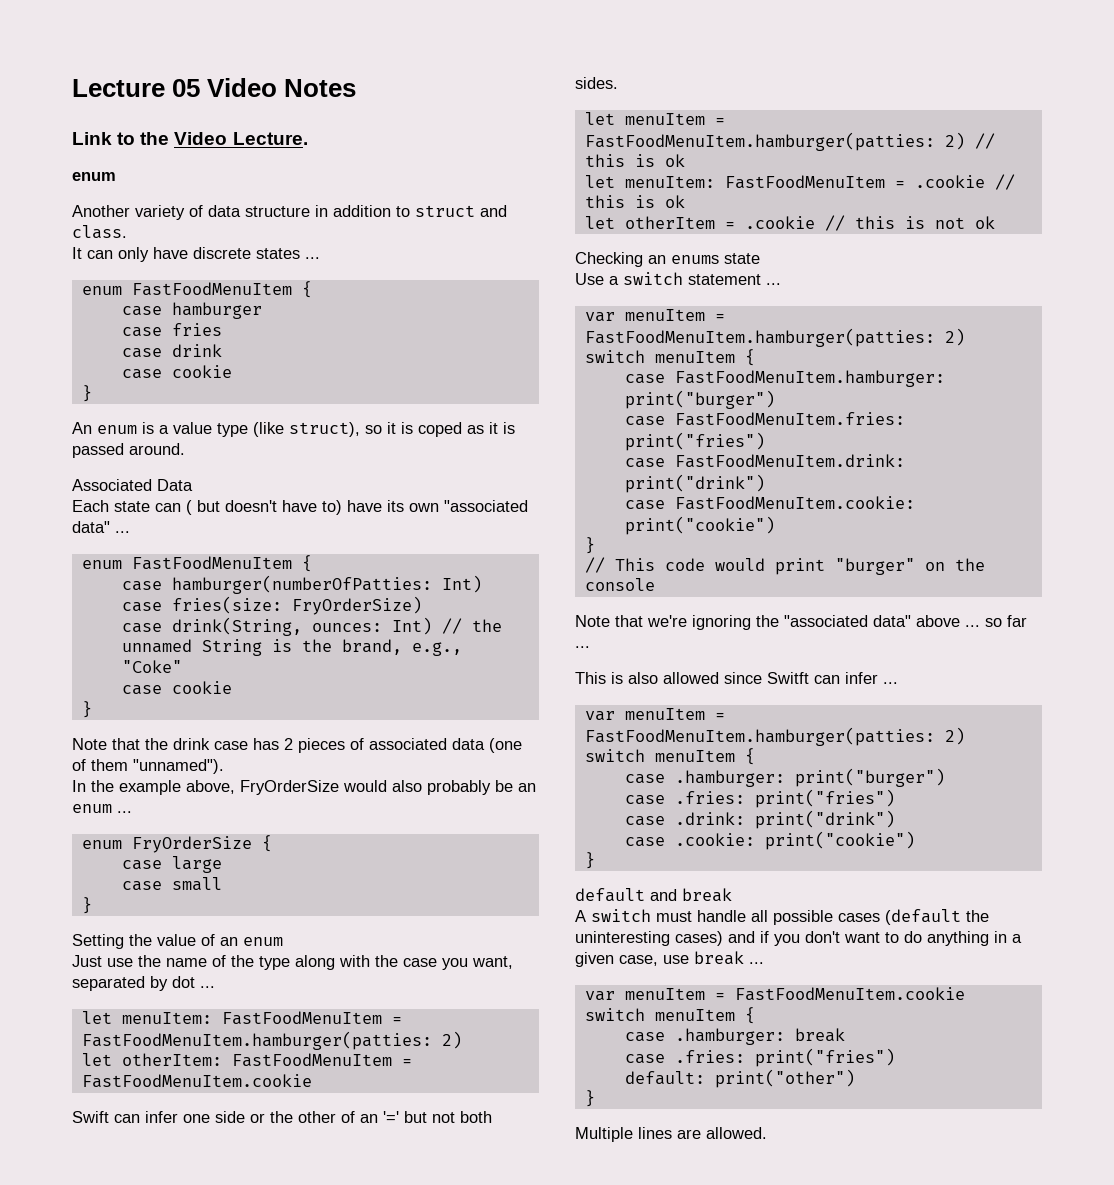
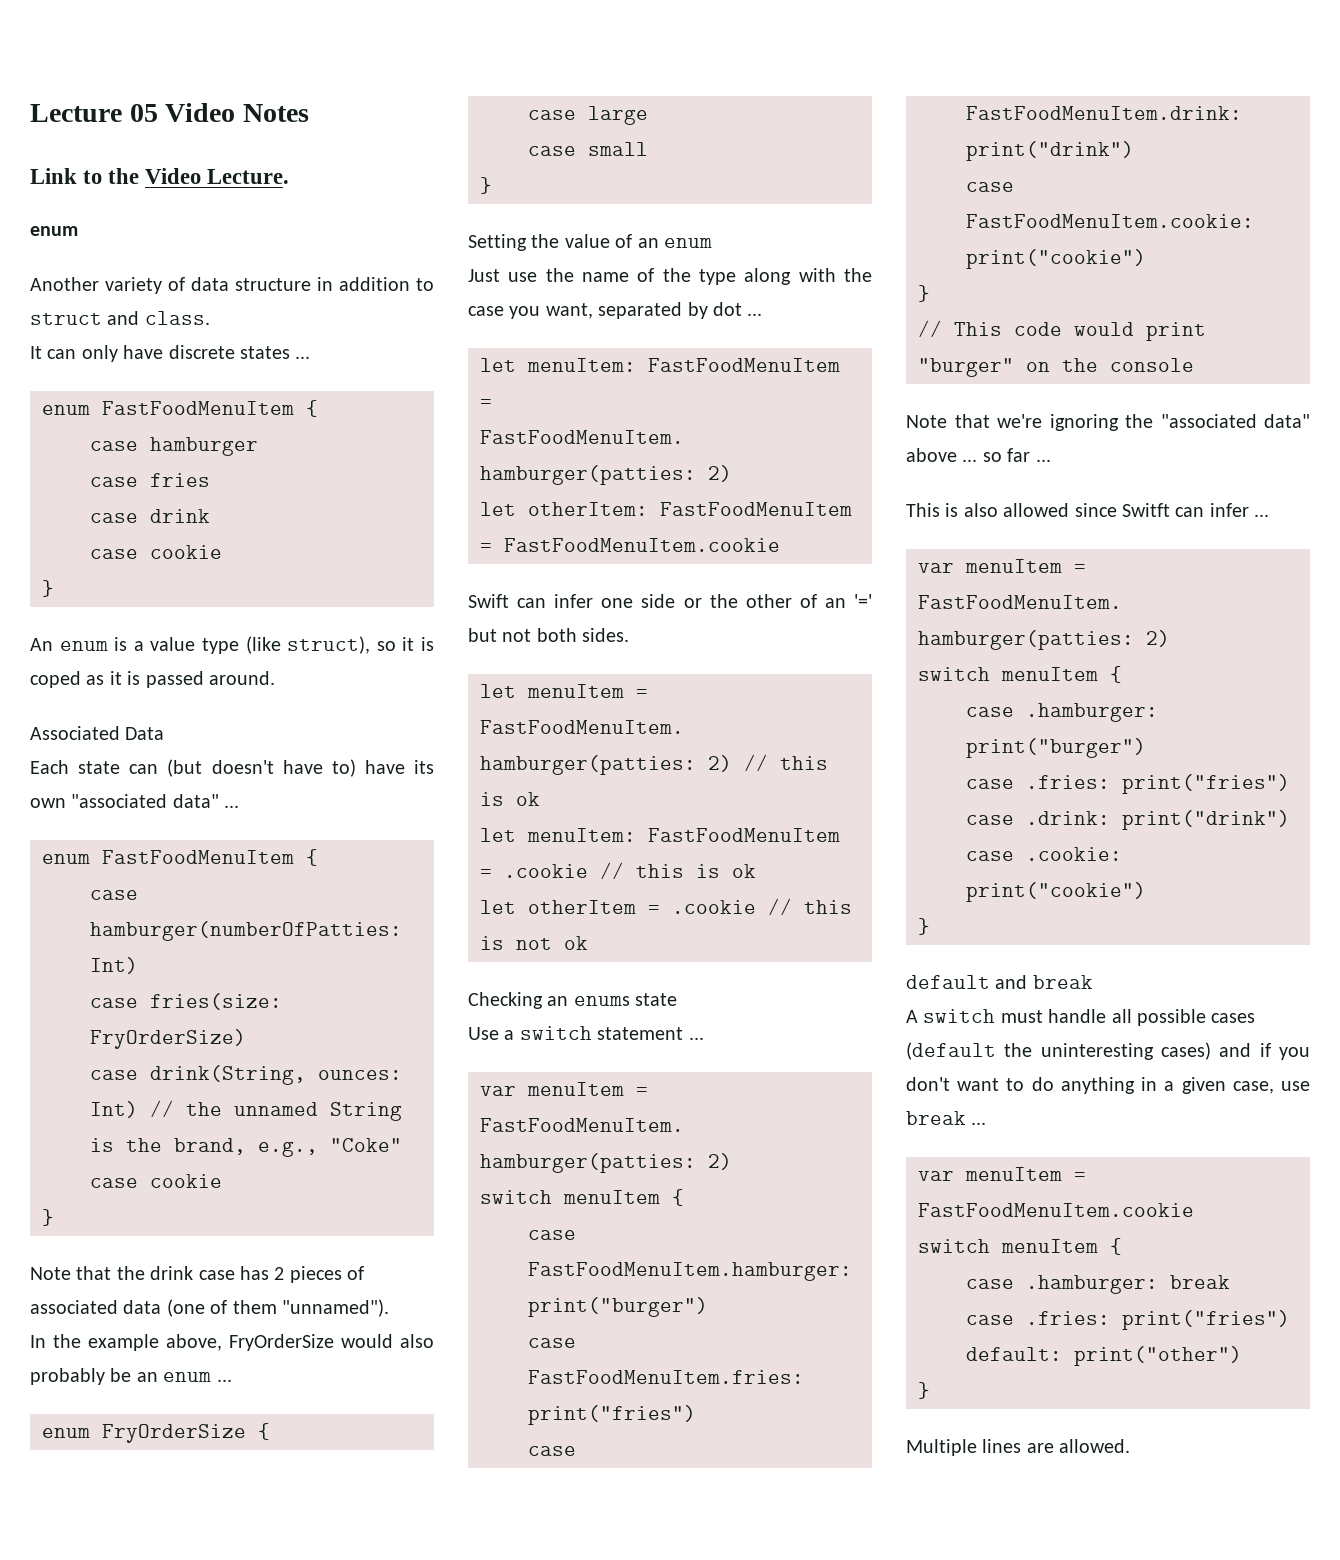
[186,500,220,515] ( but -> [167,759,203,777] (but

